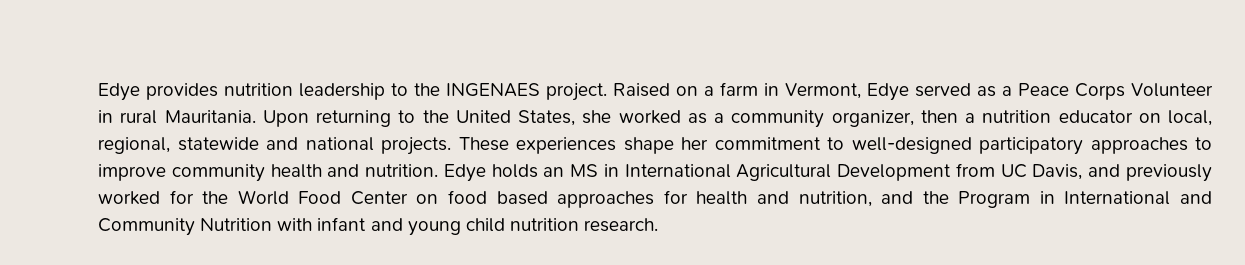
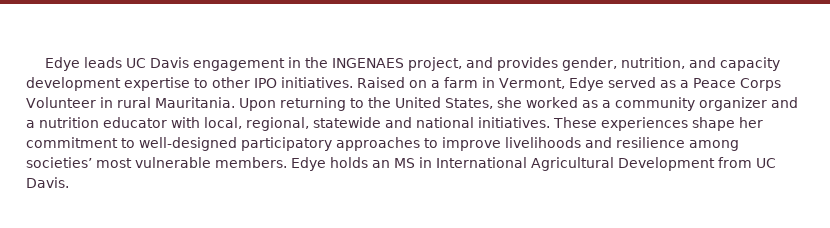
[98,83,607,101] Edye provides nutrition leadership to the INGENAES project. -> [45,57,781,71] [26,77,353,91] Edye leads UC Davis engagement in the INGENAES project, and provides gender, nutrition, and capacity development expertise to other IPO initiatives.
[831,110,958,127] organizer, then -> [698,97,798,111] organizer and
[1138,113,1161,123] on -> [171,117,200,128] with
[381,137,451,155] projects. -> [478,117,550,128] initiatives.
[171,164,439,182] community health and nutrition. -> [505,137,739,151] [26,157,287,168] livelihoods and resilience among societies’ most vulnerable members.
[1032,164,1212,182] [98,190,1212,208] [98,217,659,236] Davis, and previously worked for the World Food Center on food based approaches for health and nutrition, and the Program in International and Community Nutrition with infant and young child nutrition research. -> [26,177,69,188] Davis.

